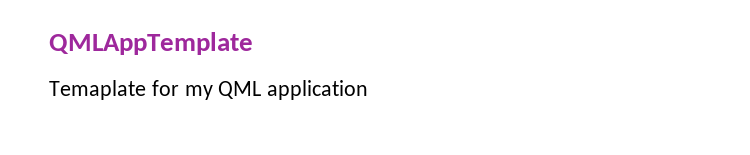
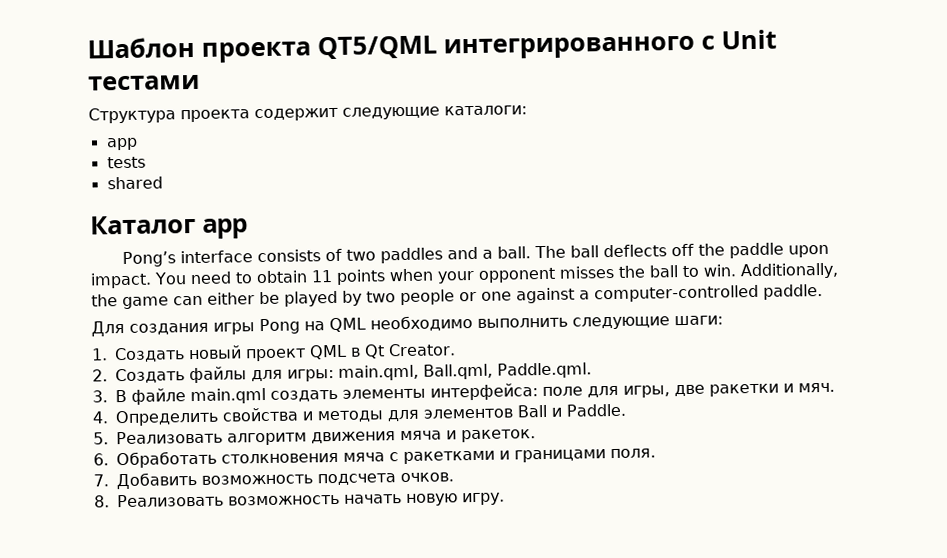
[49,32,253,55] [49,80,369,100] QMLAppTemplate // Temaplate for my QML application -> [87,29,777,63] [88,74,200,91] [88,105,527,124] [105,137,138,151] [106,156,146,169] [106,176,163,190] [90,214,248,239] [121,242,829,268] [90,262,839,289] [91,284,823,310] [91,315,723,337] [91,343,457,363] [92,362,593,384] [92,382,836,405] [92,403,627,427] [93,429,537,446] [93,448,657,469] [93,471,455,490] [94,492,506,508] Шаблон проекта QT5/QML интегрированного с Unit тестами // Структура проекта содержит следующие каталоги: // app // tests // shared // Каталог app // Pong’s interface consists of two paddles and a ball. The ball deflects off the paddle upon impact. You need to obtain 11 points when your opponent misses the ball to win. Additionally, the game can either be played by two people or one against a computer-controlled paddle. // Для создания игры Pong на QML необходимо выполнить следующие шаги: // 1. Создать новый проект QML в Qt Creator. // 2. Создать файлы для игры: main.qml, Ball.qml, Paddle.qml. // 3. В файле main.qml создать элементы интерфейса: поле для игры, две ракетки и мяч. // 4. Определить свойства и методы для элементов Ball и Paddle. // 5. Реализовать алгоритм движения мяча и ракеток. // 6. Обработать столкновения мяча с ракетками и границами поля. // 7. Добавить возможность подсчета очков. // 8. Реализовать возможность начать новую игру.

